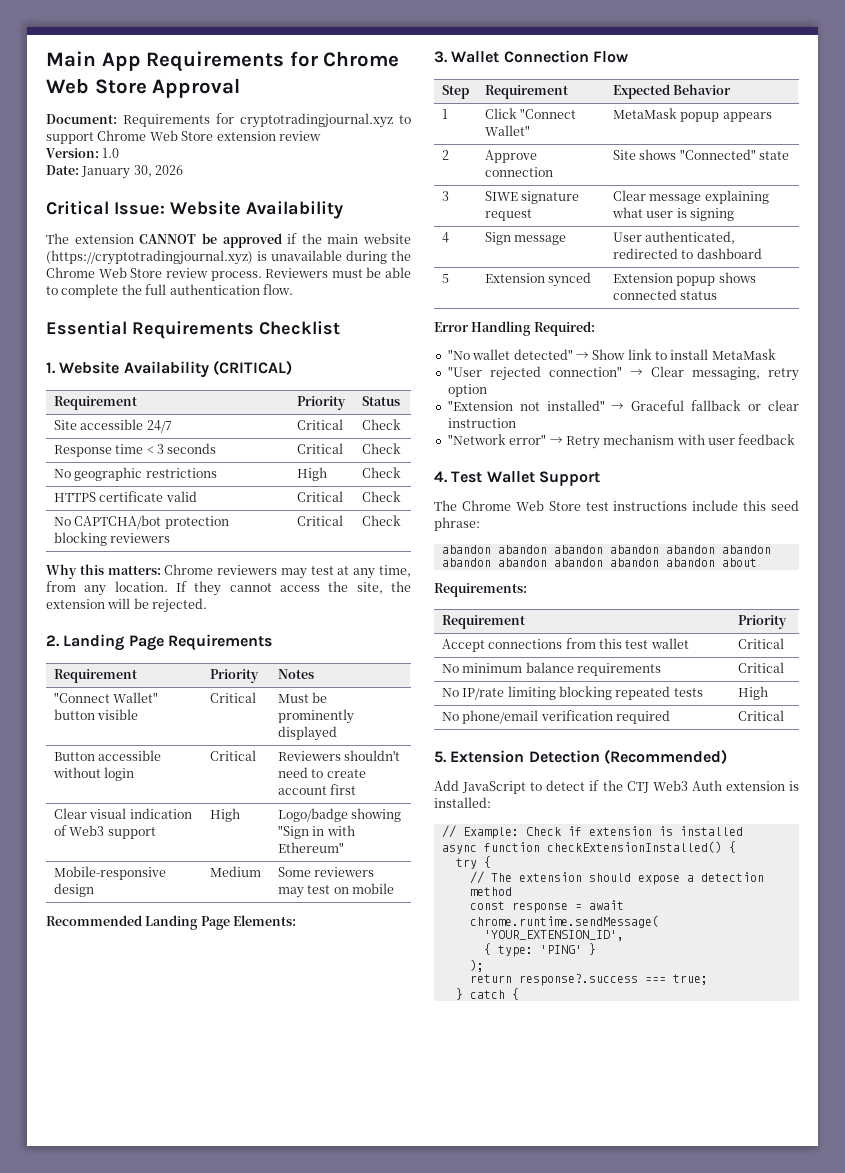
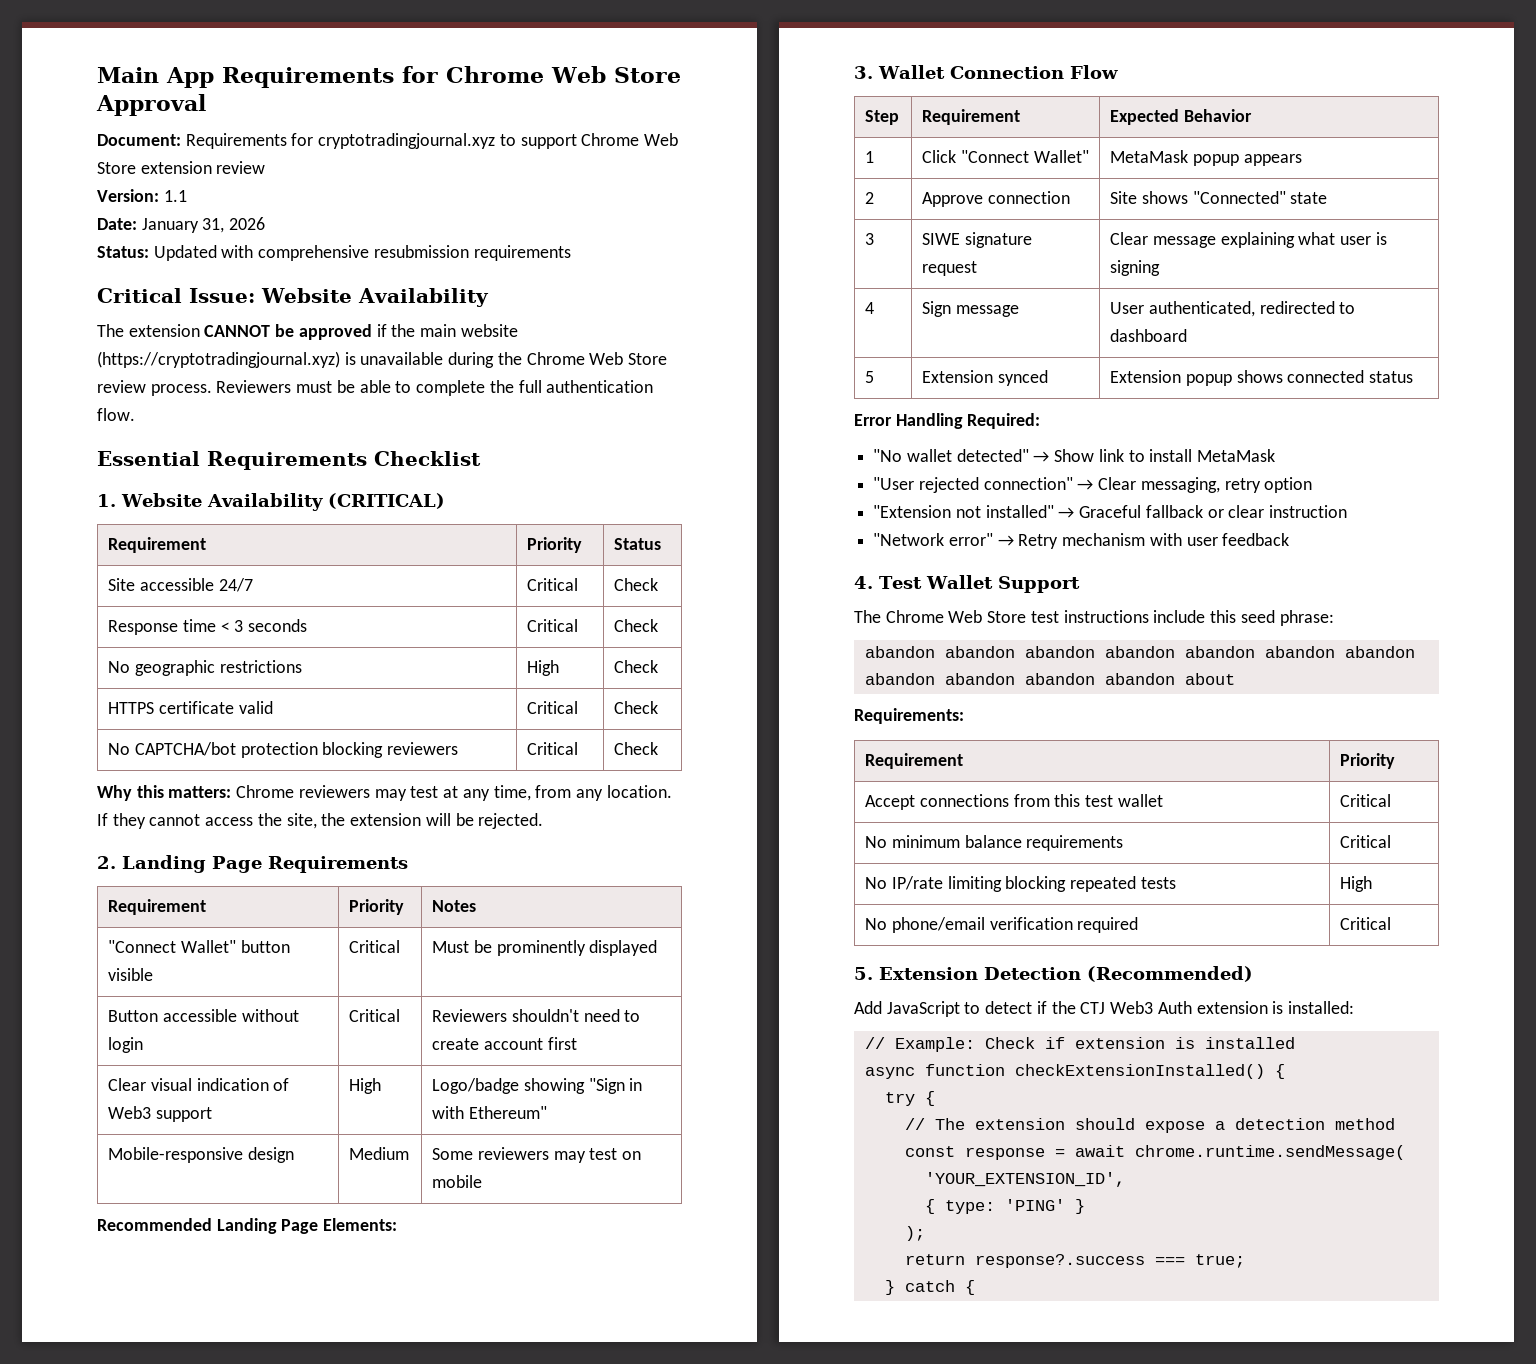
[102,148,120,158] 1.0 -> [163,190,187,202] 1.1
[133,165,152,177] 30, -> [202,218,225,233] 31,
(184, 170) none -> [97,245,571,261] // Status: Updated with comprehensive resubmission requirements

